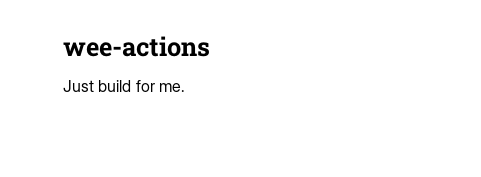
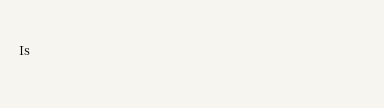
[63,36,210,57] [63,80,185,92] wee-actions // Just build for me. -> [19,46,30,55] Is

